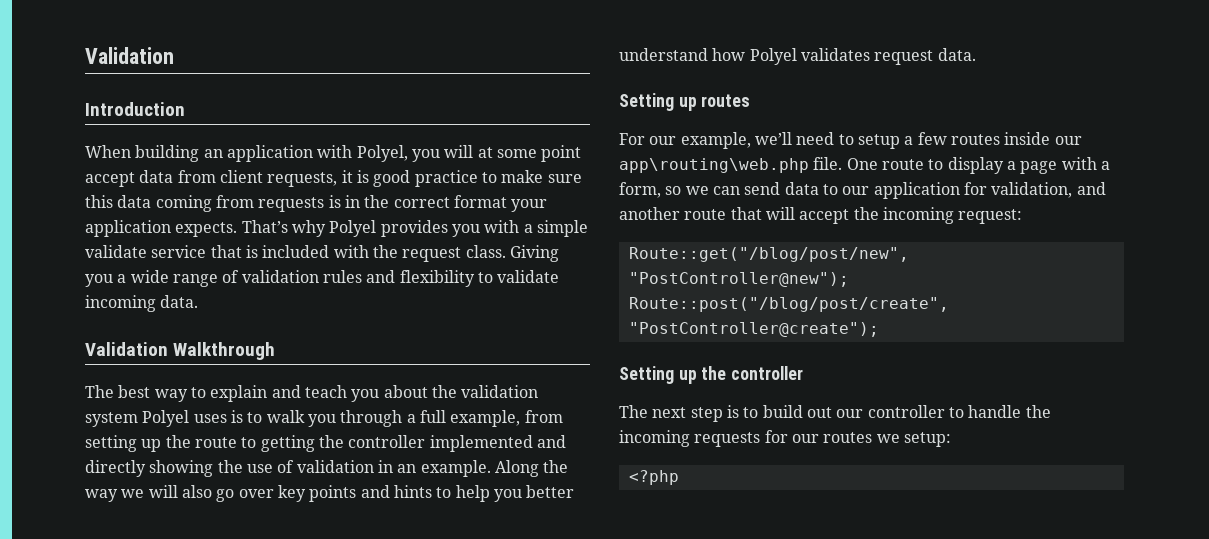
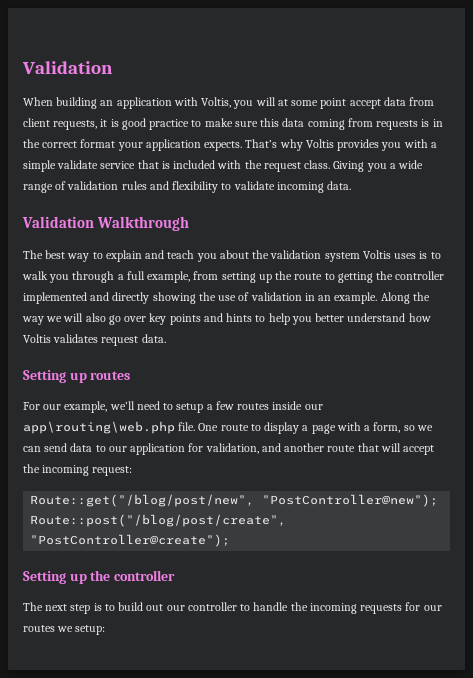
[85,47,174,64] [85,102,185,116] Validation // Introduction -> [22,61,113,74] Validation
[356,145,408,162] Polyel, -> [201,97,232,108] Voltis,
[329,220,377,237] Polyel -> [305,139,334,148] Voltis
[142,410,190,427] Polyel -> [362,250,391,259] Voltis
[749,48,797,65] Polyel -> [23,334,51,343] Voltis
[628,470,679,485] // <?php -> (106, 630) none

